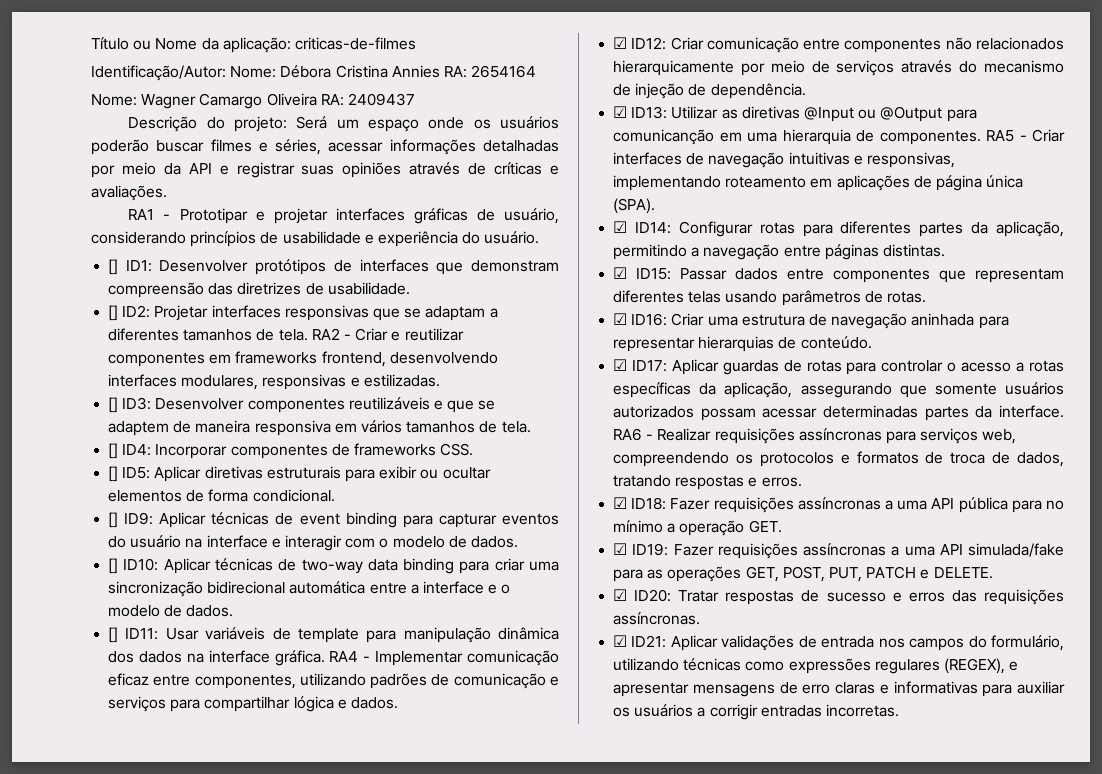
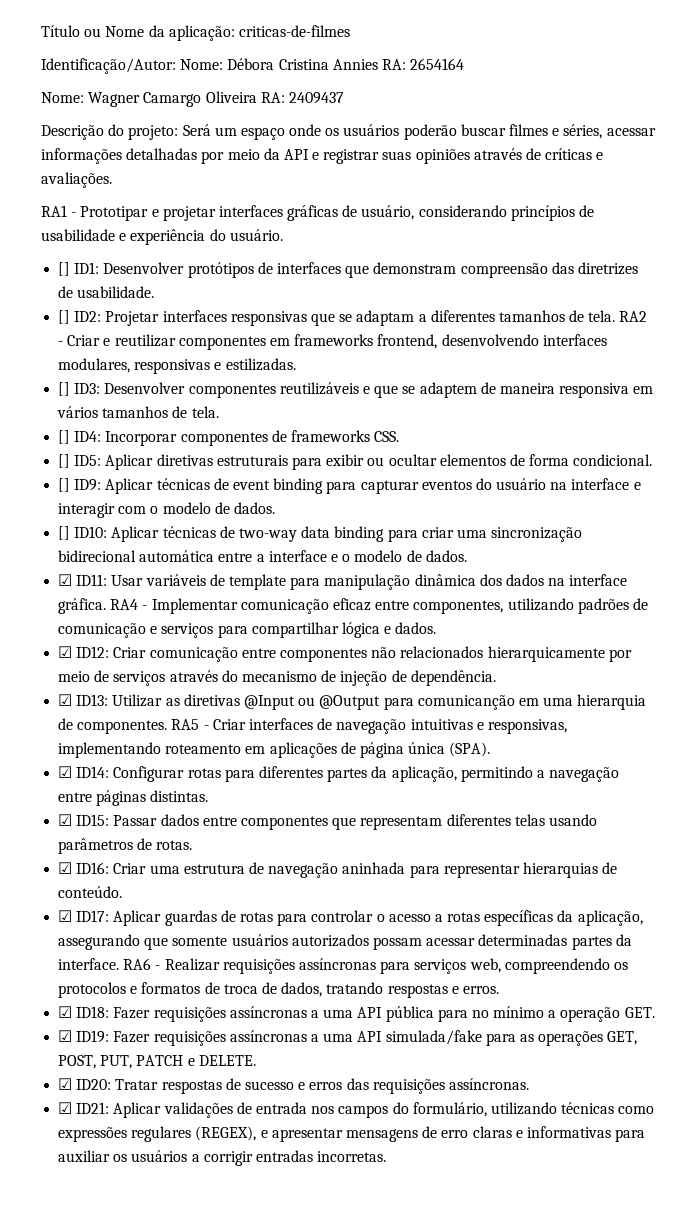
[108,627,119,643] [] -> [58,574,73,586] ☑

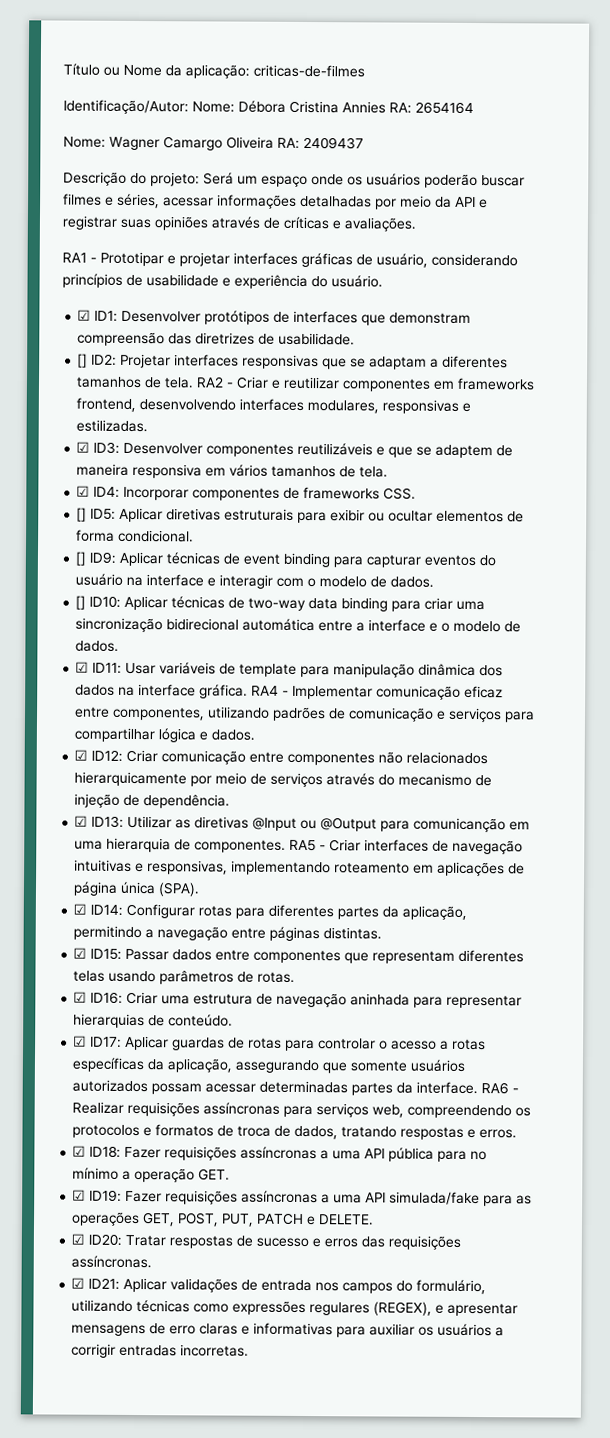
[58,262,71,276] [] -> [77,309,92,321] ☑
[58,382,71,396] [] -> [76,441,91,453] ☑
[58,430,71,444] [] -> [76,485,91,497] ☑

